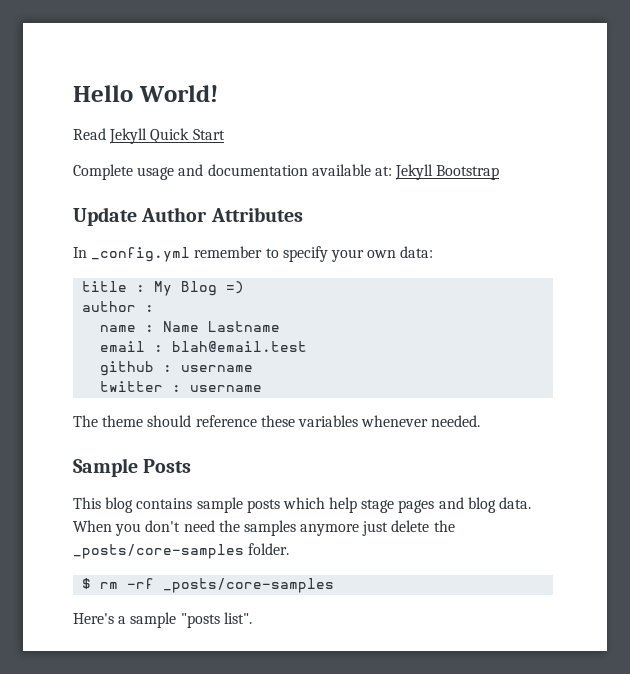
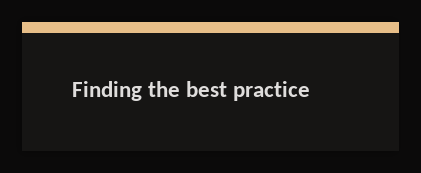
[73,85,218,102] [73,128,225,144] [73,164,500,180] [73,207,303,226] [73,246,434,262] [82,281,245,296] [82,301,155,312] [100,321,281,332] [100,341,308,352] [100,361,254,376] [100,381,263,392] [73,415,481,427] [73,458,192,477] [73,497,532,513] [73,520,455,536] [73,543,290,559] [82,578,335,593] [73,612,252,628] Hello World! // Read Jekyll Quick Start // Complete usage and documentation available at: Jekyll Bootstrap // Update Author Attributes // In _config.yml remember to specify your own data: // title : My Blog =) // author : // name : Name Lastname // email : blah@email.test // github : username // twitter : username // The theme should reference these variables whenever needed. // Sample Posts // This blog contains sample posts which help stage pages and blog data. When you don't need the samples anymore just delete the _posts/core-samples folder. // $ rm -rf _posts/core-samples // Here's a sample "posts list". -> [72,81,311,101] Finding the best practice

